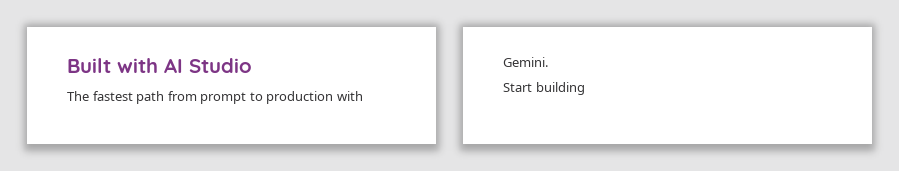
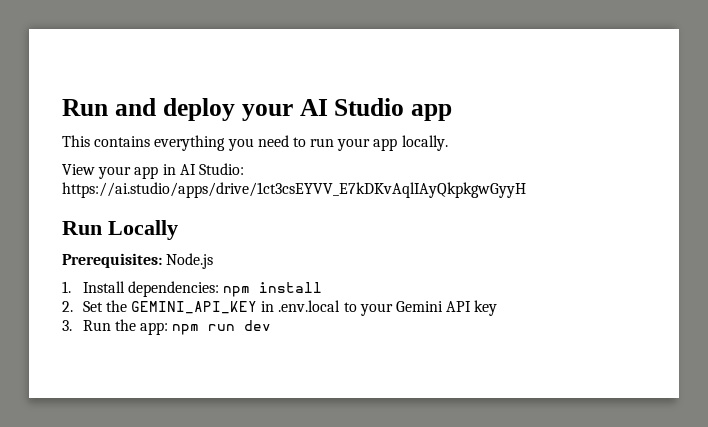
[67,58,252,73] [67,91,363,104] [503,57,548,67] [503,82,585,95] Built with AI Studio // The fastest path from prompt to production with Gemini. // Start building -> [62,98,453,121] [62,135,448,151] [62,163,244,179] [62,182,526,198] [62,220,178,240] [62,253,214,269] [62,281,322,297] [62,300,498,316] [62,319,272,335] Run and deploy your AI Studio app // This contains everything you need to run your app locally. // View your app in AI Studio: https://ai.studio/apps/drive/1ct3csEYVV_E7kDKvAqlIAyQkpkgwGyyH // Run Locally // Prerequisites: Node.js // 1. Install dependencies: npm install // 2. Set the GEMINI_API_KEY in .env.local to your Gemini API key // 3. Run the app: npm run dev

